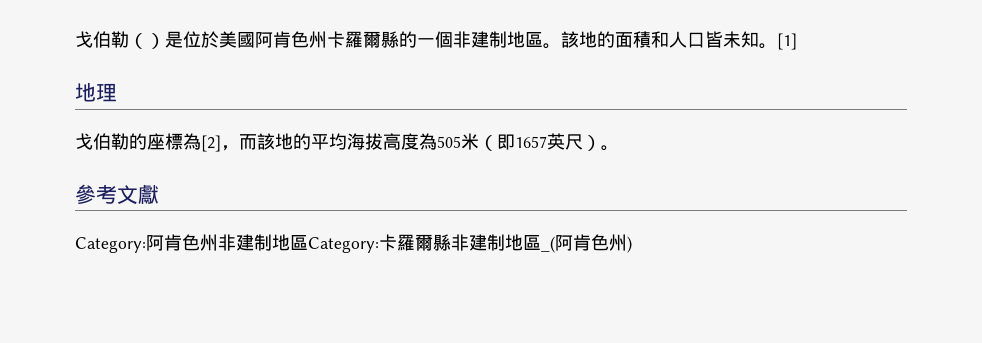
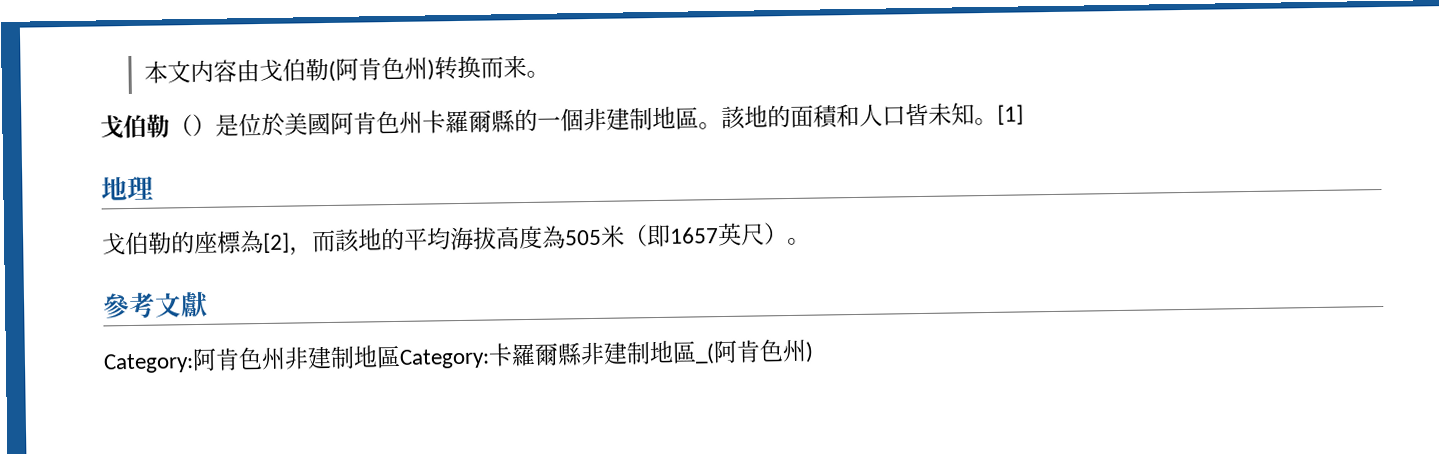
(75, 39) none -> [143,54,550,84] 本文内容由戈伯勒(阿肯色州)转换而来。 //

